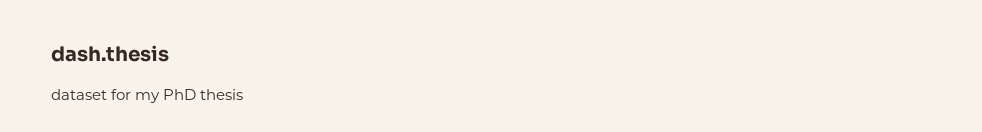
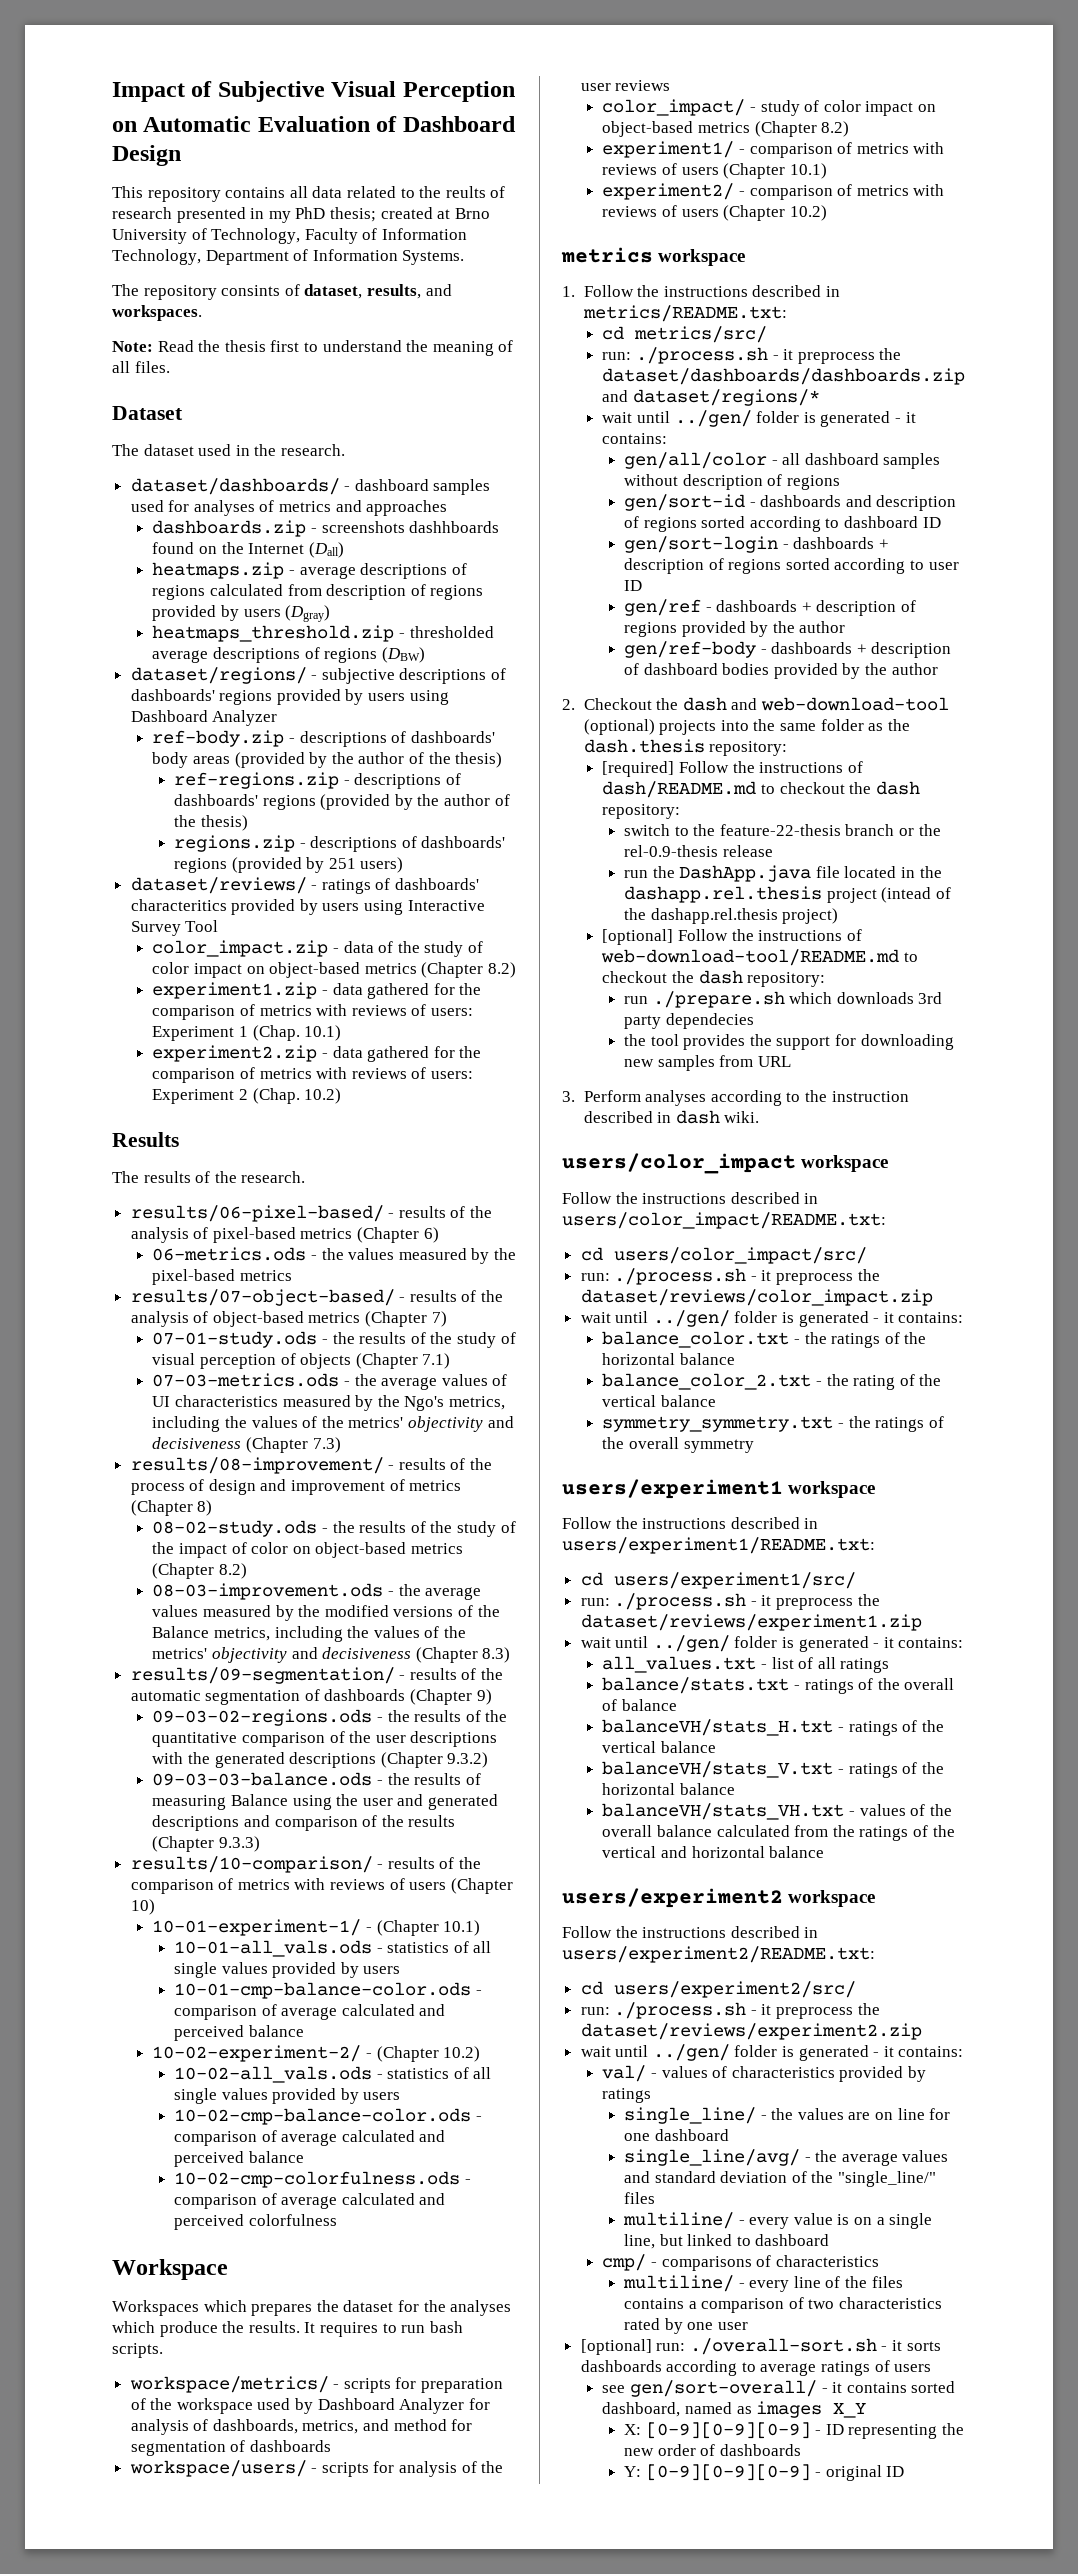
[51,45,169,62] [51,89,244,103] dash.thesis // dataset for my PhD thesis -> [112,81,515,102] [112,116,516,132] [112,145,181,166] [112,186,506,202] [112,207,490,223] [112,228,467,244] [112,249,465,265] [112,284,452,300] [112,305,202,321] [112,340,514,356] [112,361,170,373] [112,406,183,420] [112,444,345,456] [130,478,491,495] [130,500,448,516] [152,520,500,537] [152,542,344,558] [152,562,467,579] [152,584,484,600] [152,605,331,622] [152,625,494,642] [152,647,425,663] [130,667,507,684] [130,689,449,705] [130,710,278,726] [152,730,495,747] [152,752,503,768] [174,772,461,789] [174,794,510,810] [174,815,248,831] [174,835,506,852] [174,857,404,873] [130,877,480,894] [130,899,485,915] [130,920,219,936] [152,940,483,957] [152,962,516,978] [152,982,482,999] [152,1004,473,1020] [152,1025,342,1041] [152,1045,482,1062] [152,1067,473,1083] [152,1088,342,1104] [112,1132,179,1147] [112,1171,306,1183] [130,1205,493,1222] [130,1227,439,1243] [152,1247,516,1264] [152,1269,292,1285] [130,1289,504,1306] [130,1311,447,1327] [152,1331,516,1348] [152,1353,451,1369] [152,1373,508,1390] [152,1395,505,1411] [152,1416,514,1432] [152,1437,341,1453] [130,1457,493,1474] [130,1479,462,1495] [130,1500,213,1516] [152,1520,516,1537] [152,1542,463,1558] [152,1563,247,1579] [152,1583,482,1600] [152,1605,500,1621] [152,1626,466,1642] [152,1647,511,1663] [130,1667,504,1684] [130,1689,492,1705] [152,1709,508,1726] [152,1731,498,1747] [152,1752,489,1768] [152,1772,481,1786] [152,1794,498,1810] [152,1815,456,1831] [152,1836,260,1852] [130,1856,482,1873] [130,1878,513,1894] [130,1899,155,1915] [152,1919,481,1936] [174,1940,492,1957] [174,1962,401,1978] [174,1982,482,1999] [174,2004,446,2020] [174,2025,304,2041] [152,2045,481,2062] [174,2066,492,2083] [174,2088,401,2104] [174,2108,482,2125] [174,2130,446,2146] [174,2151,304,2167] [174,2171,471,2188] [174,2193,446,2209] [174,2214,337,2230] [112,2259,228,2280] [112,2300,512,2316] [112,2321,463,2337] [112,2343,163,2358] [129,2376,504,2393] [130,2398,490,2414] [130,2419,473,2435] [130,2440,331,2456] [129,2460,504,2477] [580,80,671,91] [602,99,936,116] [602,121,850,137] [602,141,945,158] [602,163,827,179] [602,183,945,200] [602,205,827,221] [561,247,746,266] [562,285,841,297] [582,305,787,322] [602,326,768,343] [602,347,902,364] [602,368,966,385] [602,389,820,406] [602,410,916,427] [602,433,668,444] [624,452,941,469] [624,474,840,490] [624,494,957,511] [624,516,941,532] [624,536,889,553] [624,558,959,574] [624,580,643,591] [624,599,917,616] [624,621,846,637] [624,641,952,658] [624,663,938,679] [562,697,950,711] [583,719,910,735] [583,739,788,756] [602,761,863,777] [602,781,920,798] [602,804,681,819] [624,824,941,836] [624,845,773,857] [624,865,942,882] [624,886,951,903] [624,908,839,924] [602,929,862,945] [601,949,918,966] [602,970,826,987] [624,991,943,1008] [624,1013,754,1029] [624,1034,954,1050] [624,1055,791,1071] [562,1090,909,1106] [583,1110,760,1124] [562,1153,889,1174] [562,1192,819,1204] [562,1212,886,1229] [580,1247,867,1264] [580,1268,880,1285] [580,1289,933,1306] [580,1310,964,1327] [602,1331,927,1348] [602,1353,735,1365] [602,1373,942,1390] [602,1395,716,1407] [602,1416,944,1432] [602,1437,754,1453] [562,1479,876,1499] [562,1517,819,1529] [562,1537,875,1554] [580,1572,856,1589] [580,1593,880,1610] [580,1614,922,1631] [580,1635,964,1652] [602,1656,890,1673] [602,1677,955,1694] [602,1699,677,1711] [602,1719,944,1736] [602,1741,716,1753] [602,1761,944,1778] [602,1783,735,1795] [602,1803,952,1820] [602,1825,955,1841] [602,1846,825,1858] [562,1888,876,1908] [562,1926,819,1938] [562,1946,875,1963] [580,1981,856,1998] [580,2002,880,2019] [580,2023,922,2040] [580,2044,964,2061] [602,2065,926,2082] [602,2088,652,2103] [624,2107,951,2124] [624,2129,729,2141] [624,2149,949,2166] [624,2171,937,2187] [624,2192,656,2204] [623,2212,933,2229] [624,2234,830,2249] [602,2254,879,2271] [623,2275,903,2292] [624,2297,943,2313] [624,2318,748,2334] [580,2338,941,2355] [580,2360,932,2376] [602,2380,956,2397] [602,2401,867,2418] [624,2422,965,2439] [624,2444,801,2456] [624,2464,905,2481] Impact of Subjective Visual Perception // on Automatic Evaluation of Dashboard Design // This repository contains all data related to the reults of research presented in my PhD thesis; created at Brno University of Technology, Faculty of Information Technology, Department of Information Systems. // The repository consints of dataset, results, and workspaces. // Note: Read the thesis first to understand the meaning of all files. // Dataset // The dataset used in the research. // dataset/dashboards/ - dashboard samples used for analyses of metrics and approaches // dashboards.zip - screenshots dashhboards found on the Internet (Dall) // heatmaps.zip - average descriptions of regions calculated from description of regions provided by users (Dgray) // heatmaps_threshold.zip - thresholded average descriptions of regions (DBW) // dataset/regions/ - subjective descriptions of dashboards' regions provided by users using Dashboard Analyzer // ref-body.zip - descriptions of dashboards' body areas (provided by the author of the thesis) // ref-regions.zip - descriptions of dashboards' regions (provided by the author of the thesis) // regions.zip - descriptions of dashboards' regions (provided by 251 users) // dataset/reviews/ - ratings of dashboards' characteritics provided by users using Interactive Survey Tool // color_impact.zip - data of the study of color impact on object-based metrics (Chapter 8.2) // experiment1.zip - data gathered for the comparison of metrics with reviews of users: Experiment 1 (Chap. 10.1) // experiment2.zip - data gathered for the comparison of metrics with reviews of users: Experiment 2 (Chap. 10.2) // Results // The results of the research. // results/06-pixel-based/ - results of the analysis of pixel-based metrics (Chapter 6) // 06-metrics.ods - the values measured by the pixel-based metrics // results/07-object-based/ - results of the analysis of object-based metrics (Chapter 7) // 07-01-study.ods - the results of the study of visual perception of objects (Chapter 7.1) // 07-03-metrics.ods - the average values of UI characteristics measured by the Ngo's metrics, including the values of the metrics' objectivity and decisiveness (Chapter 7.3) // results/08-improvement/ - results of the process of design and improvement of metrics (Chapter 8) // 08-02-study.ods - the results of the study of the impact of color on object-based metrics (Chapter 8.2) // 08-03-improvement.ods - the average values measured by the modified versions of the Balance metrics, including the values of the metrics' objectivity and decisiveness (Chapter 8.3) // results/09-segmentation/ - results of the automatic segmentation of dashboards (Chapter 9) // 09-03-02-regions.ods - the results of the quantitative comparison of the user descriptions with the generated descriptions (Chapter 9.3.2) // 09-03-03-balance.ods - the results of measuring Balance using the user and generated descriptions and comparison of the results (Chapter 9.3.3) // results/10-comparison/ - results of the comparison of metrics with reviews of users (Chapter 10) // 10-01-experiment-1/ - (Chapter 10.1) // 10-01-all_vals.ods - statistics of all single values provided by users // 10-01-cmp-balance-color.ods - comparison of average calculated and perceived balance // 10-02-experiment-2/ - (Chapter 10.2) // 10-02-all_vals.ods - statistics of all single values provided by users // 10-02-cmp-balance-color.ods - comparison of average calculated and perceived balance // 10-02-cmp-colorfulness.ods - comparison of average calculated and perceived colorfulness // Workspace // Workspaces which prepares the dataset for the analyses which produce the results. It requires to run bash scripts. // workspace/metrics/ - scripts for preparation of the workspace used by Dashboard Analyzer for analysis of dashboards, metrics, and method for segmentation of dashboards // workspace/users/ - scripts for analysis of the user reviews // color_impact/ - study of color impact on object-based metrics (Chapter 8.2) // experiment1/ - comparison of metrics with reviews of users (Chapter 10.1) // experiment2/ - comparison of metrics with reviews of users (Chapter 10.2) // metrics workspace // 1. Follow the instructions described in metrics/README.txt: // cd metrics/src/ // run: ./process.sh - it preprocess the dataset/dashboards/dashboards.zip and dataset/regions/* // wait until ../gen/ folder is generated - it contains: // gen/all/color - all dashboard samples without description of regions // gen/sort-id - dashboards and description of regions sorted according to dashboard ID // gen/sort-login - dashboards + description of regions sorted according to user ID // gen/ref - dashboards + description of regions provided by the author // gen/ref-body - dashboards + description of dashboard bodies provided by the author // 2. Checkout the dash and web-download-tool (optional) projects into the same folder as the dash.thesis repository: // [required] Follow the instructions of dash/README.md to checkout the dash repository: // switch to the feature-22-thesis branch or the rel-0.9-thesis release // run the DashApp.java file located in the dashapp.rel.thesis project (intead of the dashapp.rel.thesis project) // [optional] Follow the instructions of web-download-tool/README.md to checkout the dash repository: // run ./prepare.sh which downloads 3rd party dependecies // the tool provides the support for downloading new samples from URL // 3. Perform analyses according to the instruction described in dash wiki. // users/color_impact workspace // Follow the instructions described in users/color_impact/README.txt: // cd users/color_impact/src/ // run: ./process.sh - it preprocess the dataset/reviews/color_impact.zip // wait until ../gen/ folder is generated - it contains: // balance_color.txt - the ratings of the horizontal balance // balance_color_2.txt - the rating of the vertical balance // symmetry_symmetry.txt - the ratings of the overall symmetry // users/experiment1 workspace // Follow the instructions described in users/experiment1/README.txt: // cd users/experiment1/src/ // run: ./process.sh - it preprocess the dataset/reviews/experiment1.zip // wait until ../gen/ folder is generated - it contains: // all_values.txt - list of all ratings // balance/stats.txt - ratings of the overall of balance // balanceVH/stats_H.txt - ratings of the vertical balance // balanceVH/stats_V.txt - ratings of the horizontal balance // balanceVH/stats_VH.txt - values of the overall balance calculated from the ratings of the vertical and horizontal balance // users/experiment2 workspace // Follow the instructions described in users/experiment2/README.txt: // cd users/experiment2/src/ // run: ./process.sh - it preprocess the dataset/reviews/experiment2.zip // wait until ../gen/ folder is generated - it contains: // val/ - values of characteristics provided by ratings // single_line/ - the values are on line for one dashboard // single_line/avg/ - the average values and standard deviation of the "single_line/" files // multiline/ - every value is on a single line, but linked to dashboard // cmp/ - comparisons of characteristics // multiline/ - every line of the files contains a comparison of two characteristics rated by one user // [optional] run: ./overall-sort.sh - it sorts dashboards according to average ratings of users // see gen/sort-overall/ - it contains sorted dashboard, named as images X_Y // X: [0-9][0-9][0-9] - ID representing the new order of dashboards // Y: [0-9][0-9][0-9] - original ID

